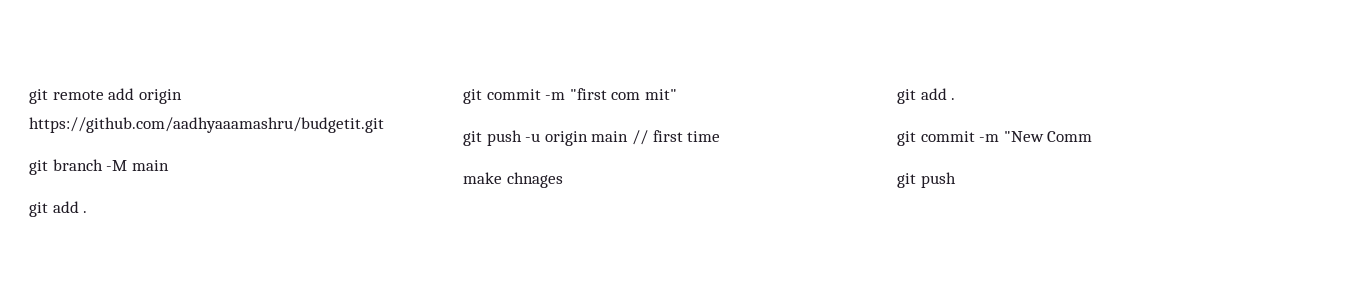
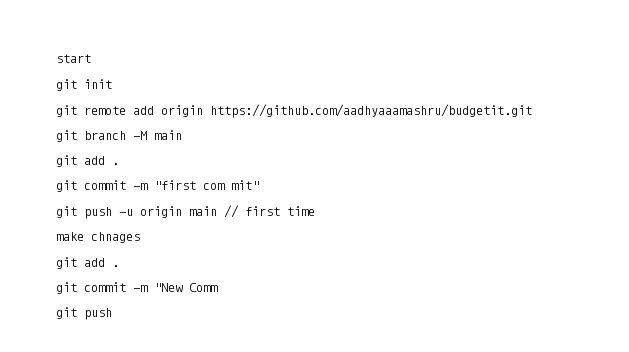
(29, 96) none -> [56,54,91,63] [56,79,112,91] start // git init //

